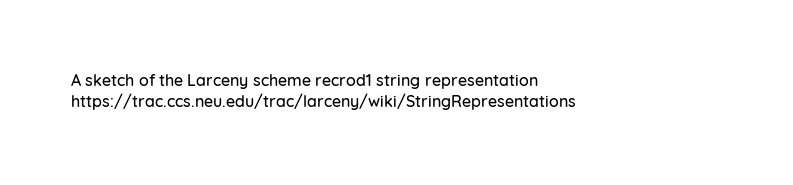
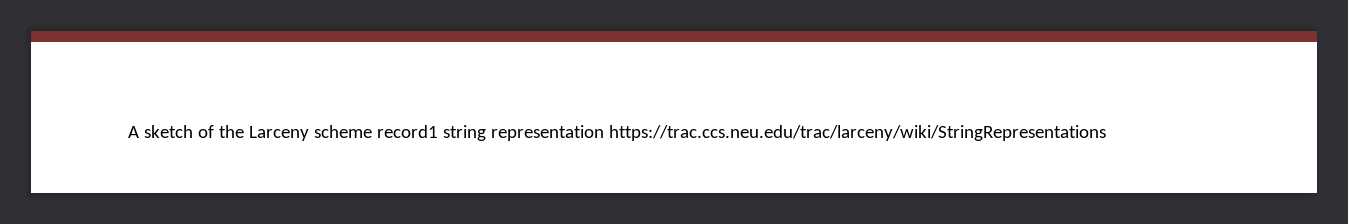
[314,74,372,86] recrod1 -> [376,125,438,138] record1

